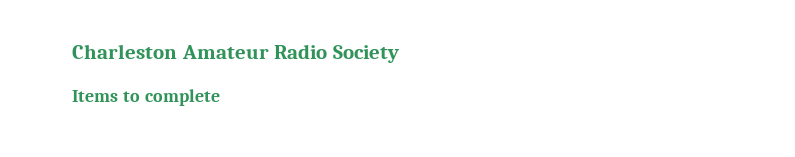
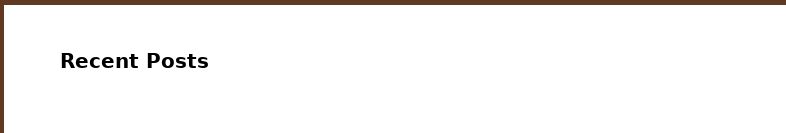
[72,44,399,63] [72,89,220,106] Charleston Amateur Radio Society // Items to complete -> [60,53,209,68] Recent Posts

